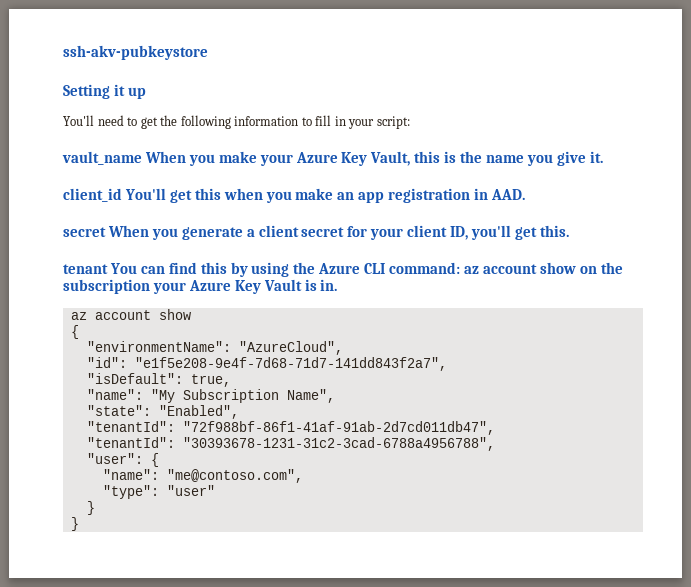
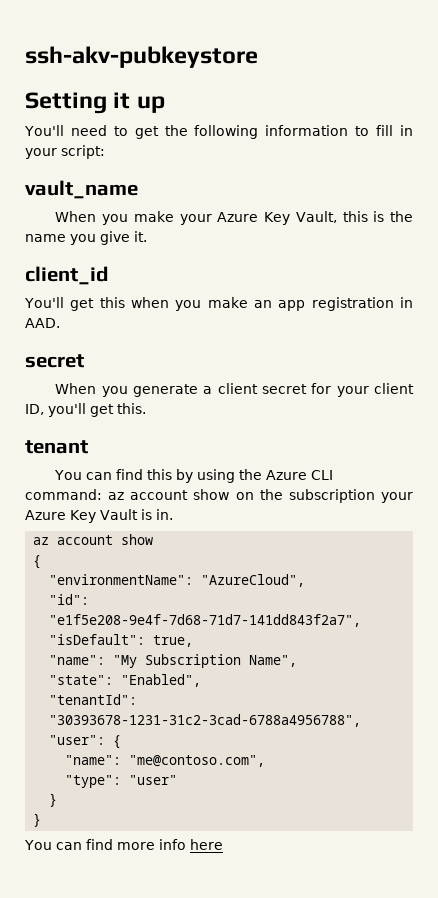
(142, 158) none -> (138, 189) //
(122, 195) none -> (108, 275) //
(106, 232) none -> (84, 361) //
(108, 269) none -> (88, 447) //
[86,421,495,435] // "tenantId": "72f988bf-86f1-41af-91ab-2d7cd011db47", -> (202, 680) none
(79, 524) none -> [24,839,223,850] // You can find more info here

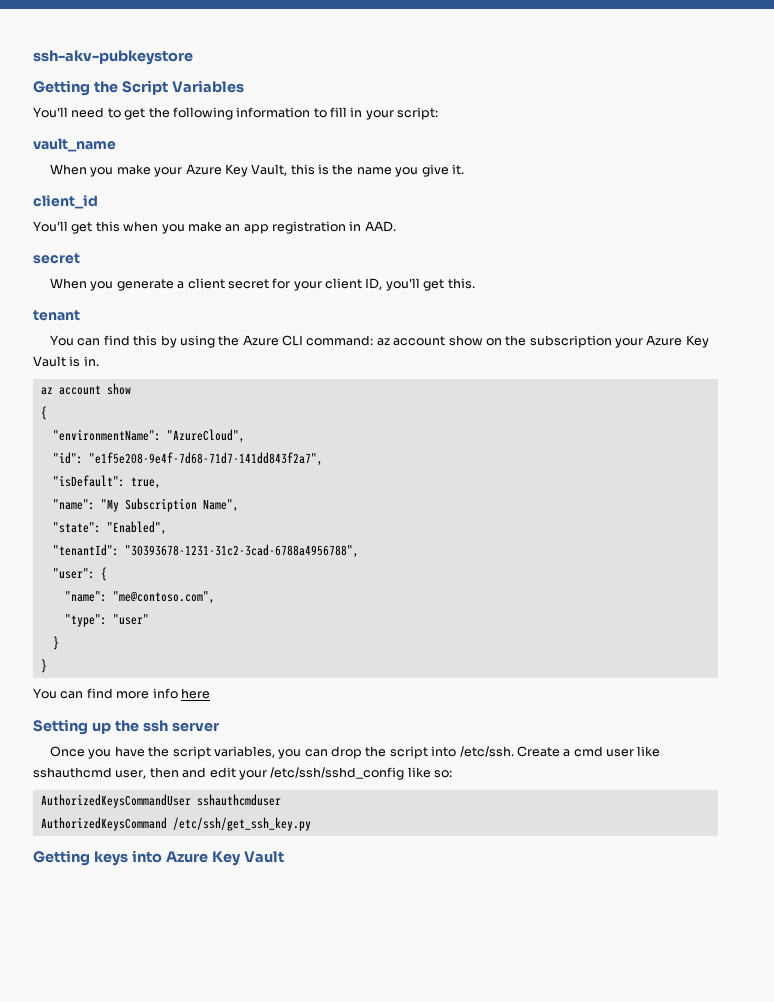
[25,92,165,114] Setting it up -> [33,80,244,96] Getting the Script Variables
(223, 844) none -> [33,719,219,735] [50,746,661,759] [33,767,452,780] [40,794,281,808] [40,817,311,831] [33,850,284,866] // Setting up the ssh server // Once you have the script variables, you can drop the script into /etc/ssh. Create a cmd user like sshauthcmd user, then and edit your /etc/ssh/sshd_config like so: // AuthorizedKeysCommandUser sshauthcmduser // AuthorizedKeysCommand /etc/ssh/get_ssh_key.py // Getting keys into Azure Key Vault

